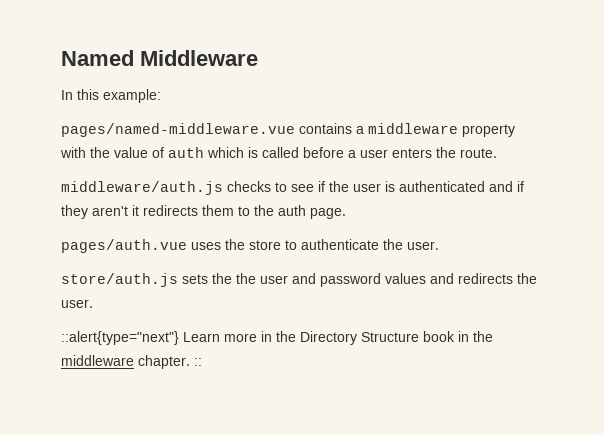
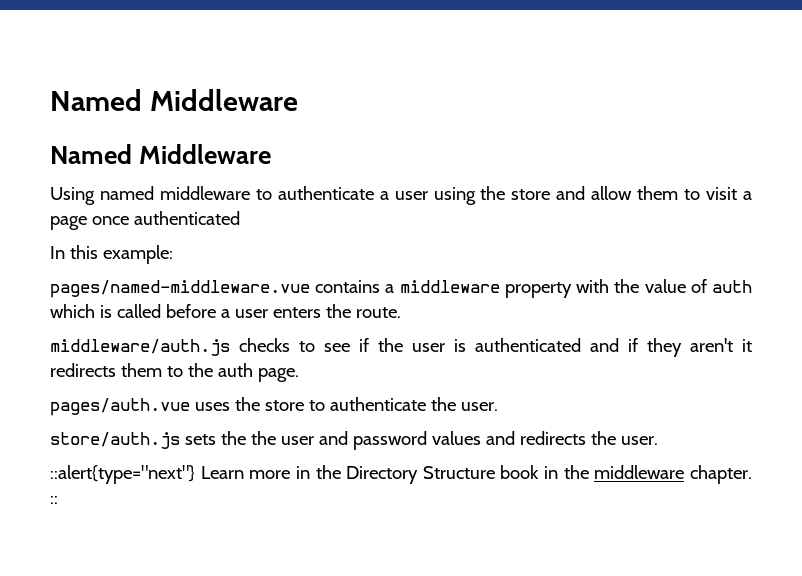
[61,50,258,66] Named Middleware -> [50,89,298,111] [50,144,272,164] [50,186,752,205] [50,211,240,230] Named Middleware // Named Middleware // Using named middleware to authenticate a user using the store and allow them to visit a page once authenticated

